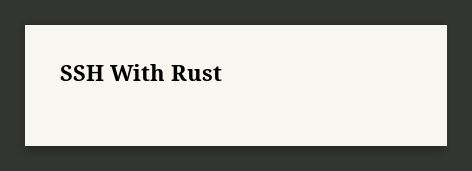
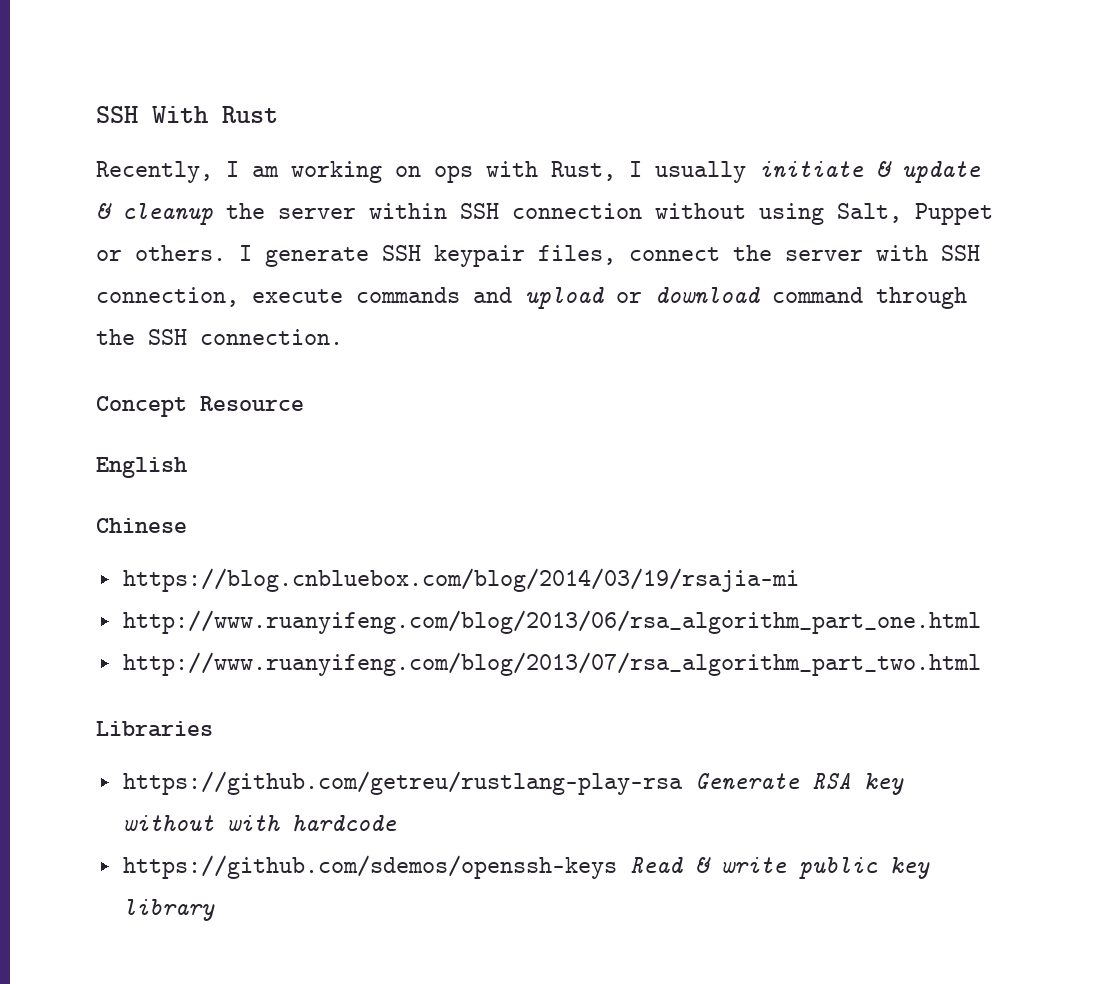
(222, 73) none -> [96,161,981,183] [96,203,993,225] [96,245,980,267] [96,287,967,309] [96,329,343,345] [96,396,304,417] [96,457,187,478] [96,518,187,533] [122,568,799,592] [122,610,981,634] [122,652,981,676] [96,721,213,737] [122,771,904,795] [122,815,397,832] [122,855,930,879] [122,899,215,921] // Recently, I am working on ops with Rust, I usually initiate & update & cleanup the server within SSH connection without using Salt, Puppet or others. I generate SSH keypair files, connect the server with SSH connection, execute commands and upload or download command through the SSH connection. // Concept Resource // English // Chinese // https://blog.cnbluebox.com/blog/2014/03/19/rsajia-mi // http://www.ruanyifeng.com/blog/2013/06/rsa_algorithm_part_one.html // http://www.ruanyifeng.com/blog/2013/07/rsa_algorithm_part_two.html // Libraries // https://github.com/getreu/rustlang-play-rsa Generate RSA key without with hardcode // https://github.com/sdemos/openssh-keys Read & write public key library

